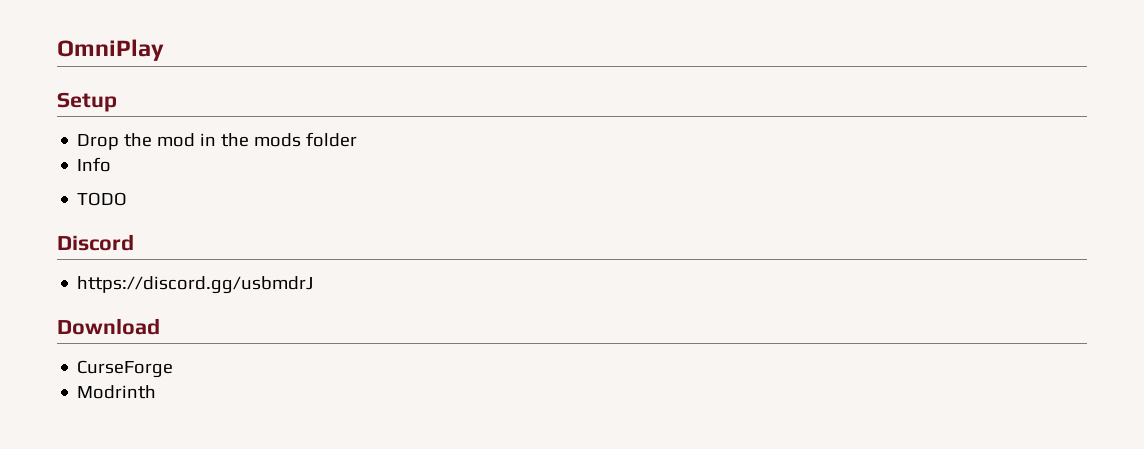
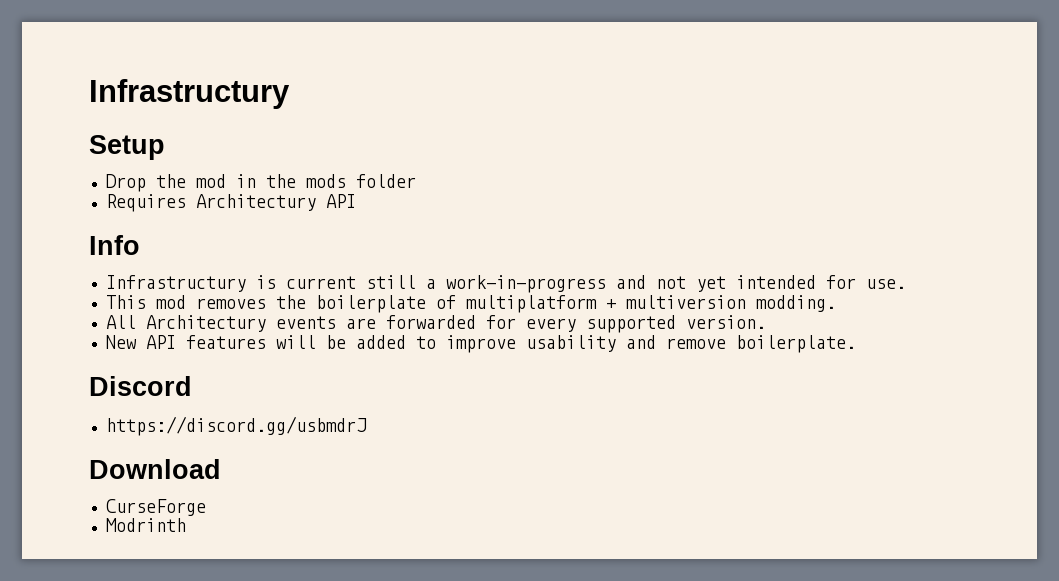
[57,39,164,61] OmniPlay -> [89,79,290,109] Infrastructury
[77,157,112,172] [77,192,128,206] Info // TODO -> [105,194,356,212] [89,235,140,255] [105,275,906,293] [105,295,836,313] [105,315,766,333] [105,335,856,353] Requires Architectury API // Info // Infrastructury is current still a work-in-progress and not yet intended for use. // This mod removes the boilerplate of multiplatform + multiversion modding. // All Architectury events are forwarded for every supported version. // New API features will be added to improve usability and remove boilerplate.

